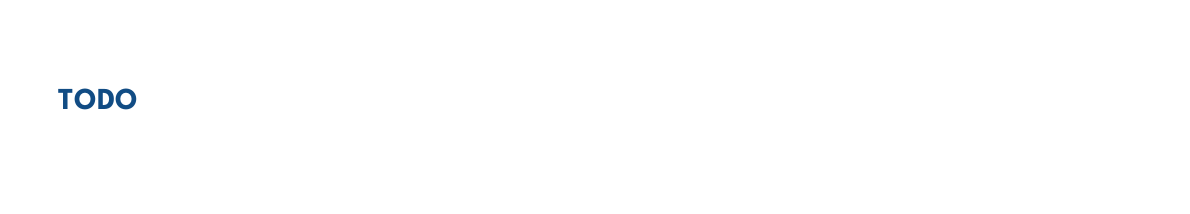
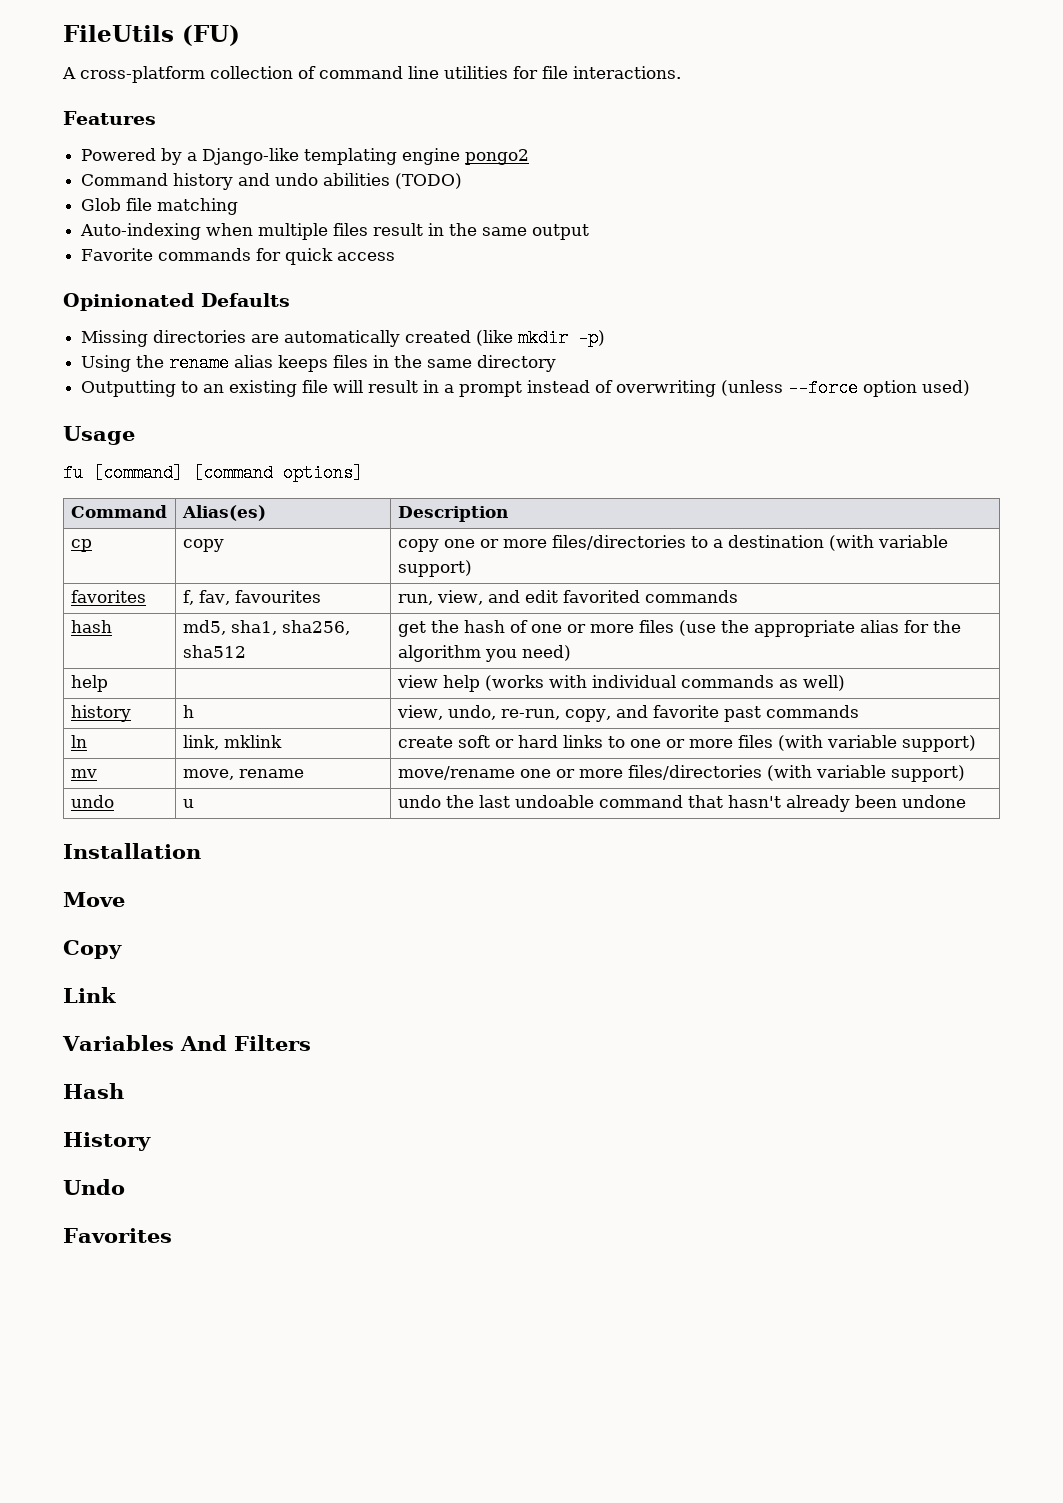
[58,88,138,110] TODO -> [63,25,240,46] [62,66,681,83] [63,111,156,125] [81,148,530,165] [81,173,463,190] [81,198,239,215] [80,223,590,240] [81,248,396,265] [63,293,290,311] [81,329,606,347] [81,354,557,372] [81,379,971,397] [63,426,135,445] [63,464,363,482] [70,505,167,518] [181,505,266,521] [397,506,508,522] [70,539,92,552] [182,539,224,552] [397,535,948,552] [397,560,472,577] [70,590,146,603] [182,590,321,605] [397,590,738,605] [70,620,112,633] [182,620,350,635] [182,645,246,658] [397,620,961,637] [397,645,571,662] [70,675,108,692] [396,675,845,692] [70,705,131,722] [182,705,194,718] [396,705,859,722] [70,735,87,748] [182,735,282,750] [397,735,976,752] [70,769,97,778] [182,769,304,780] [397,765,965,782] [70,795,114,808] [182,799,194,808] [397,795,966,812] [63,843,201,859] [63,892,125,907] [63,940,122,959] [63,987,116,1003] [62,1035,311,1051] [63,1083,124,1099] [63,1132,151,1151] [63,1179,125,1195] [63,1228,172,1243] FileUtils (FU) // A cross-platform collection of command line utilities for file interactions. // Features // Powered by a Django-like templating engine pongo2 // Command history and undo abilities (TODO) // Glob file matching // Auto-indexing when multiple files result in the same output // Favorite commands for quick access // Opinionated Defaults // Missing directories are automatically created (like mkdir -p) // Using the rename alias keeps files in the same directory // Outputting to an existing file will result in a prompt instead of overwriting (unless --force option used) // Usage // fu [command] [command options] // Command | Alias(es) | Description // cp | copy | copy one or more files/directories to a destination (with variable support) // favorites | f, fav, favourites | run, view, and edit favorited commands // hash | md5, sha1, sha256, sha512 | get the hash of one or more files (use the appropriate alias for the algorithm you need) // help | | view help (works with individual commands as well) // history | h | view, undo, re-run, copy, and favorite past commands // ln | link, mklink | create soft or hard links to one or more files (with variable support) // mv | move, rename | move/rename one or more files/directories (with variable support) // undo | u | undo the last undoable command that hasn't already been undone // Installation // Move // Copy // Link // Variables And Filters // Hash // History // Undo // Favorites

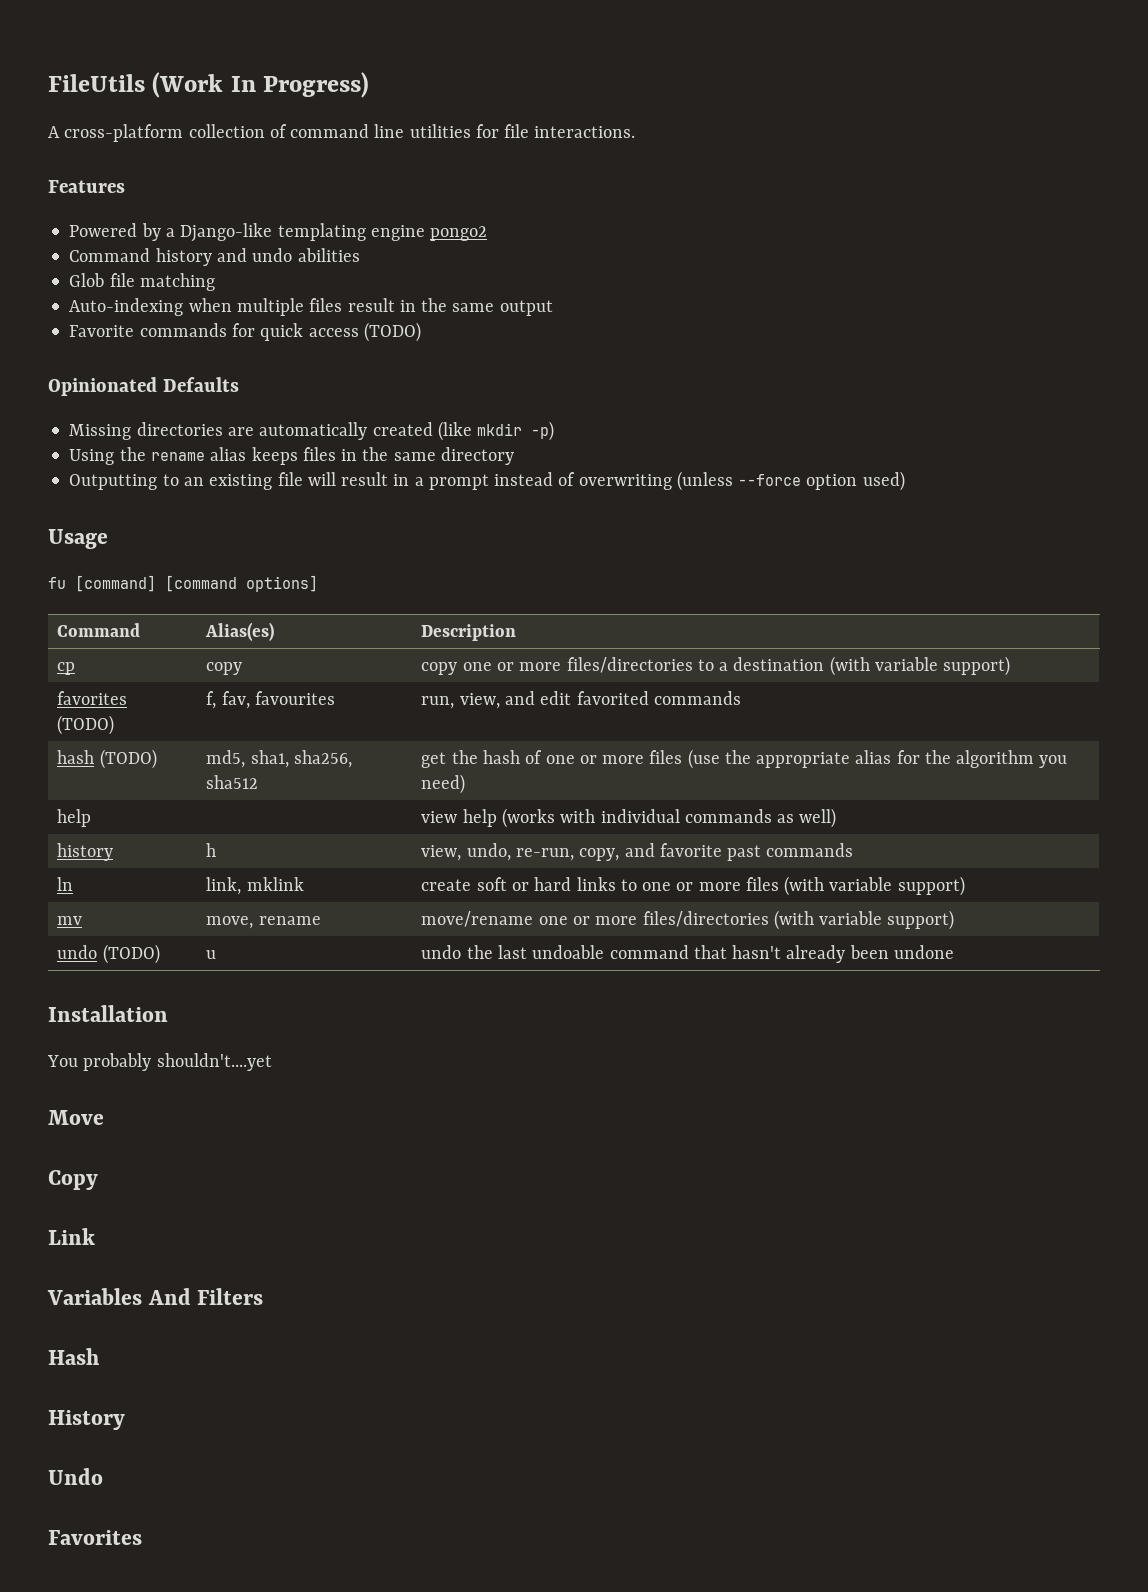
[182,25,240,46] (FU) -> [152,72,370,98] (Work In Progress)
[395,173,463,189] (TODO) -> (360, 255) none
(396, 256) none -> [363,322,421,342] (TODO)
(146, 596) none -> [57,715,115,735] (TODO)
(112, 626) none -> [99,749,157,769] (TODO)
(114, 801) none -> [102,944,160,964] (TODO)
(201, 851) none -> [47,1053,272,1071] // You probably shouldn't....yet

